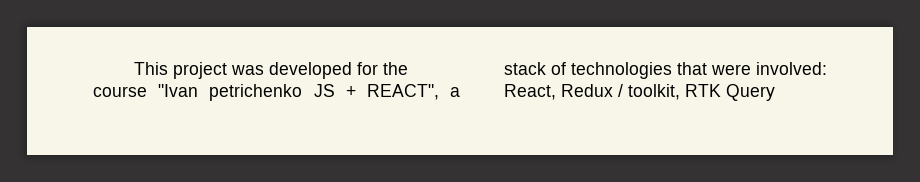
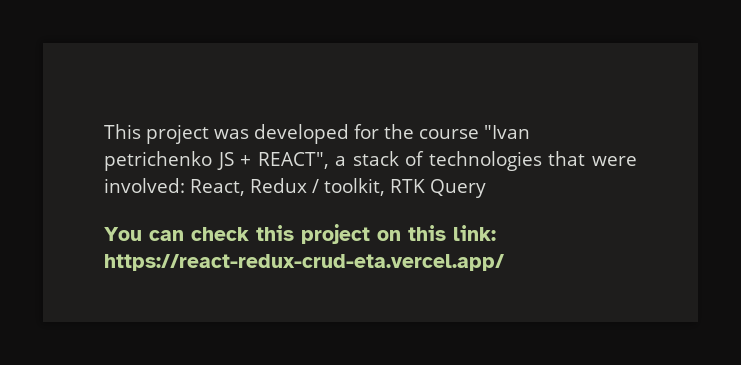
(775, 92) none -> [104,224,496,244] [104,254,504,271] // You can check this project on this link: https://react-redux-crud-eta.vercel.app/

